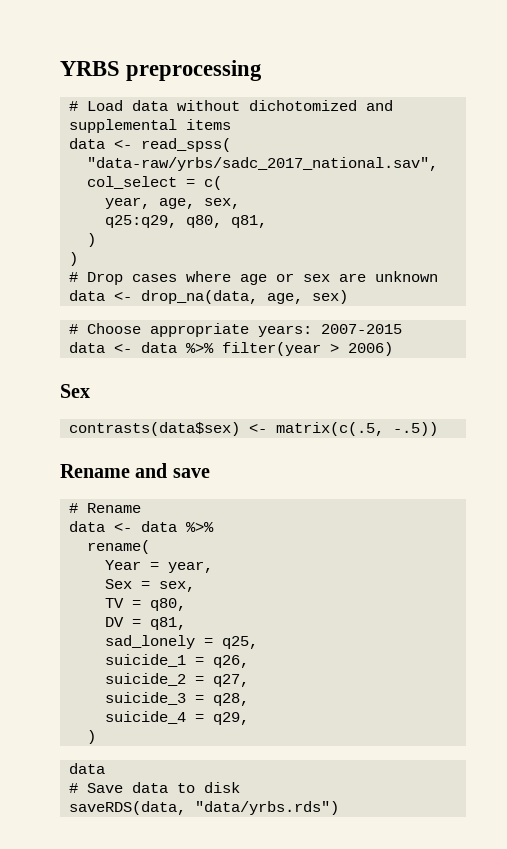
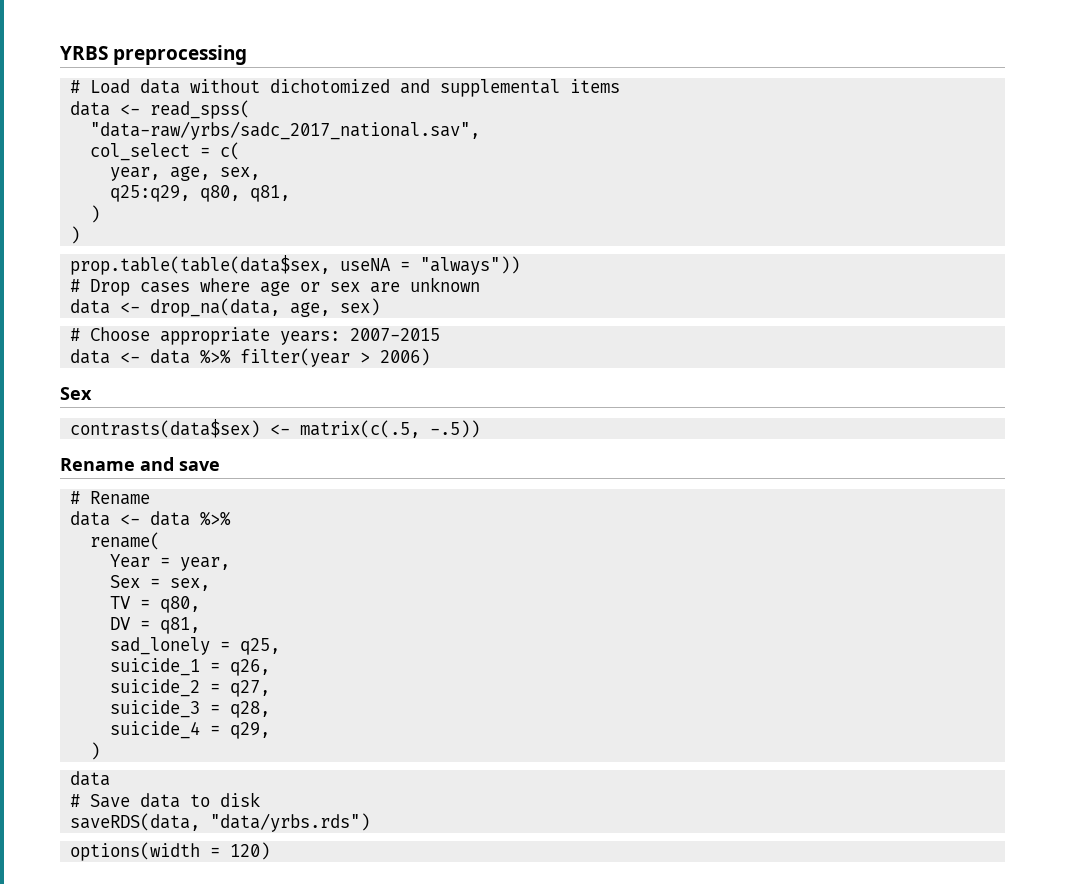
(78, 259) none -> [69,255,520,275] // prop.table(table(data$sex, useNA = "always"))
(339, 808) none -> [69,842,270,861] // options(width = 120)

